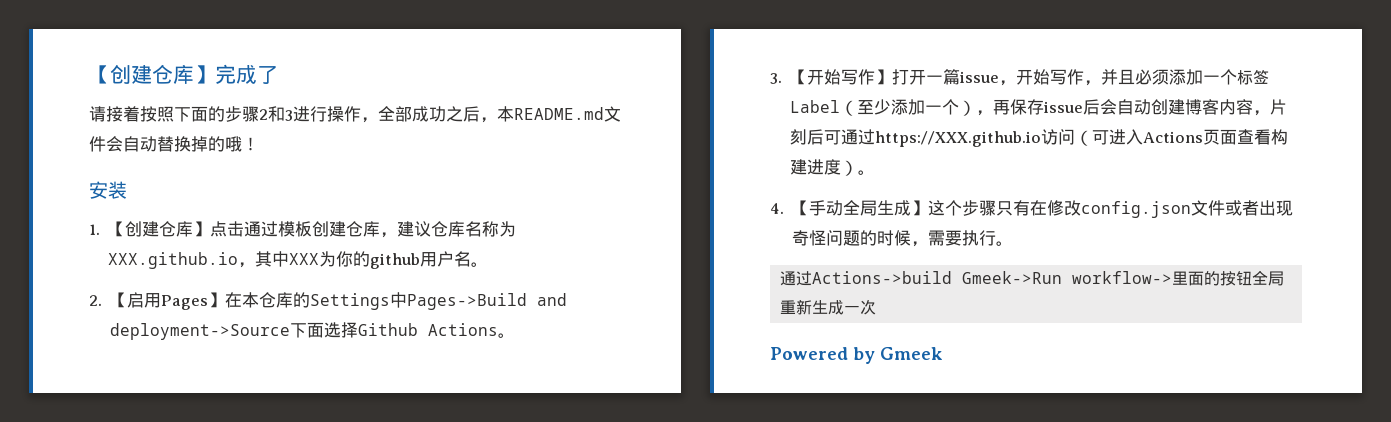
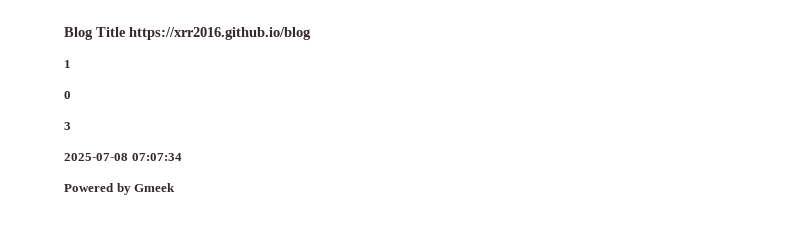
[89,64,278,84] [89,106,621,123] [89,136,259,152] [89,181,127,199] [89,221,517,238] [108,251,489,269] [89,292,568,310] [110,322,516,340] [770,69,1270,86] [790,99,1288,116] [790,129,1289,147] [790,159,876,176] [770,200,1294,218] [792,230,1014,247] [779,270,1284,286] [779,299,876,315] 【创建仓库】完成了 // 请接着按照下面的步骤2和3进行操作，全部成功之后，本README.md文件会自动替换掉的哦！ // 安装 // 1.【创建仓库】点击通过模板创建仓库，建议仓库名称为XXX.github.io，其中XXX为你的github用户名。 // 2.【启用Pages】在本仓库的Settings中Pages->Build and deployment->Source下面选择Github Actions。 // 3.【开始写作】打开一篇issue，开始写作，并且必须添加一个标签Label（至少添加一个），再保存issue后会自动创建博客内容，片刻后可通过https://XXX.github.io访问（可进入Actions页面查看构建进度）。 // 4.【手动全局生成】这个步骤只有在修改config.json文件或者出现奇怪问题的时候，需要执行。 // 通过Actions->build Gmeek->Run workflow->里面的按钮全局重新生成一次 -> [64,27,311,40] [64,60,71,68] [64,91,71,99] [64,122,71,130] [64,153,182,161] Blog Title https://xrr2016.github.io/blog // 1 // 0 // 3 // 2025-07-08 07:07:34

